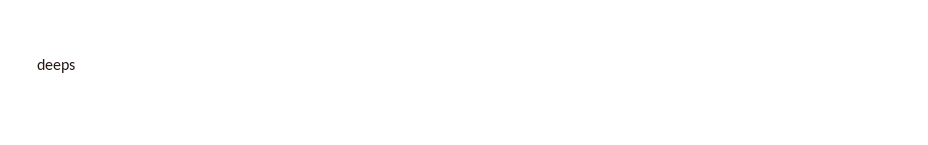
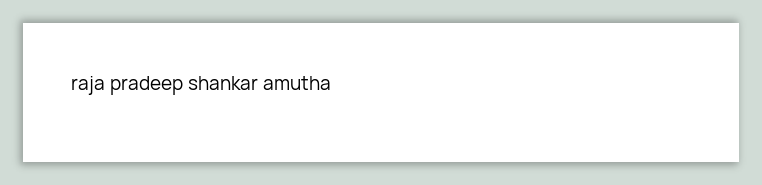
[37,59,75,73] deeps -> [71,76,332,95] raja pradeep shankar amutha

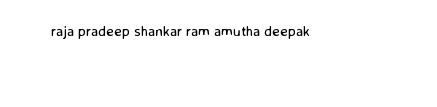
[263,76,332,90] amutha -> [186,26,310,39] ram amutha deepak

